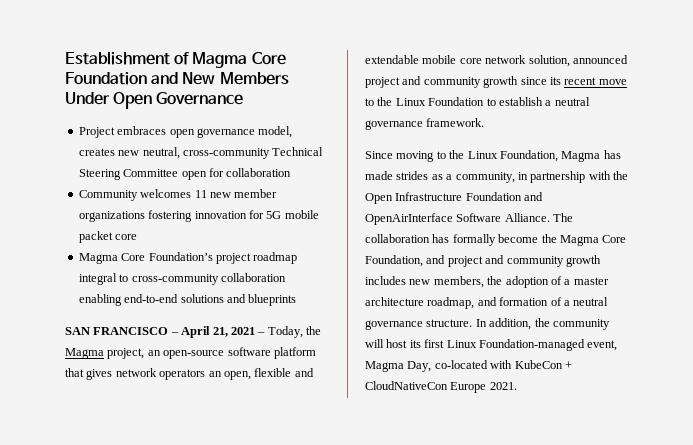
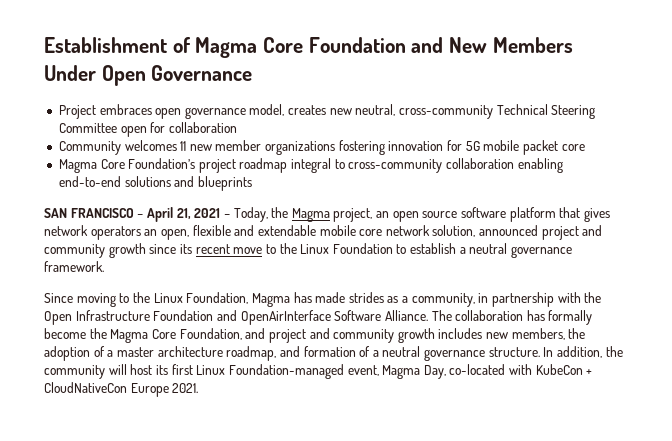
[163,350,225,359] open-source -> [392,211,458,222] open source

